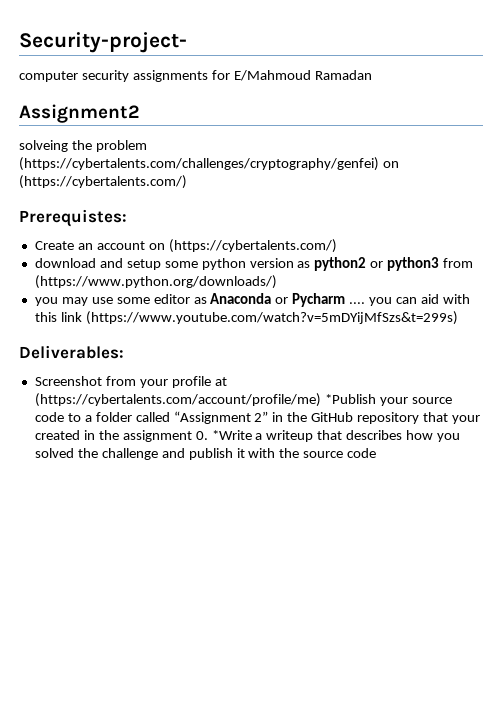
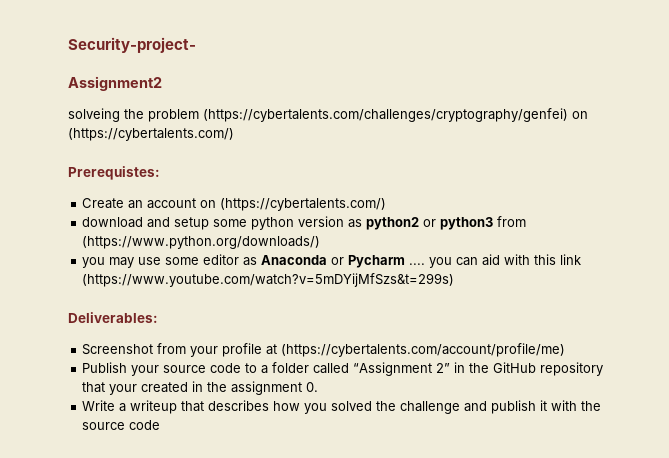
[19,70,372,82] // computer security assignments for E/Mahmoud Ramadan -> (196, 45) none
[324,394,376,404] *Publish -> [82,362,128,373] // Publish
[211,430,252,440] *Write -> [82,400,116,411] // Write

